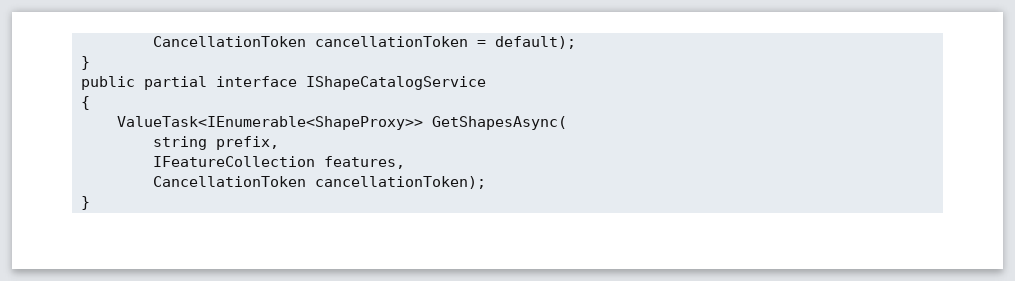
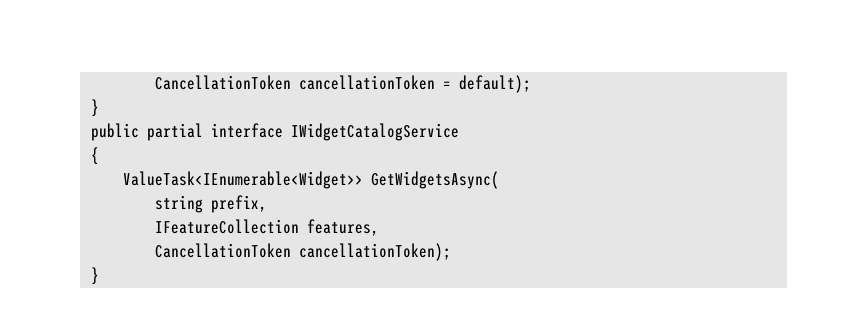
[306,76,486,90] IShapeCatalogService -> [290,123,459,141] IWidgetCatalogService
[117,116,567,130] ValueTask<IEnumerable<ShapeProxy>> GetShapesAsync( -> [122,171,499,189] ValueTask<IEnumerable<Widget>> GetWidgetsAsync(

